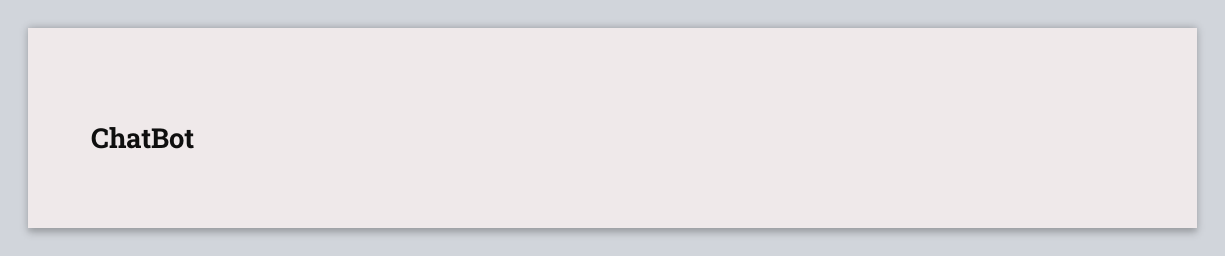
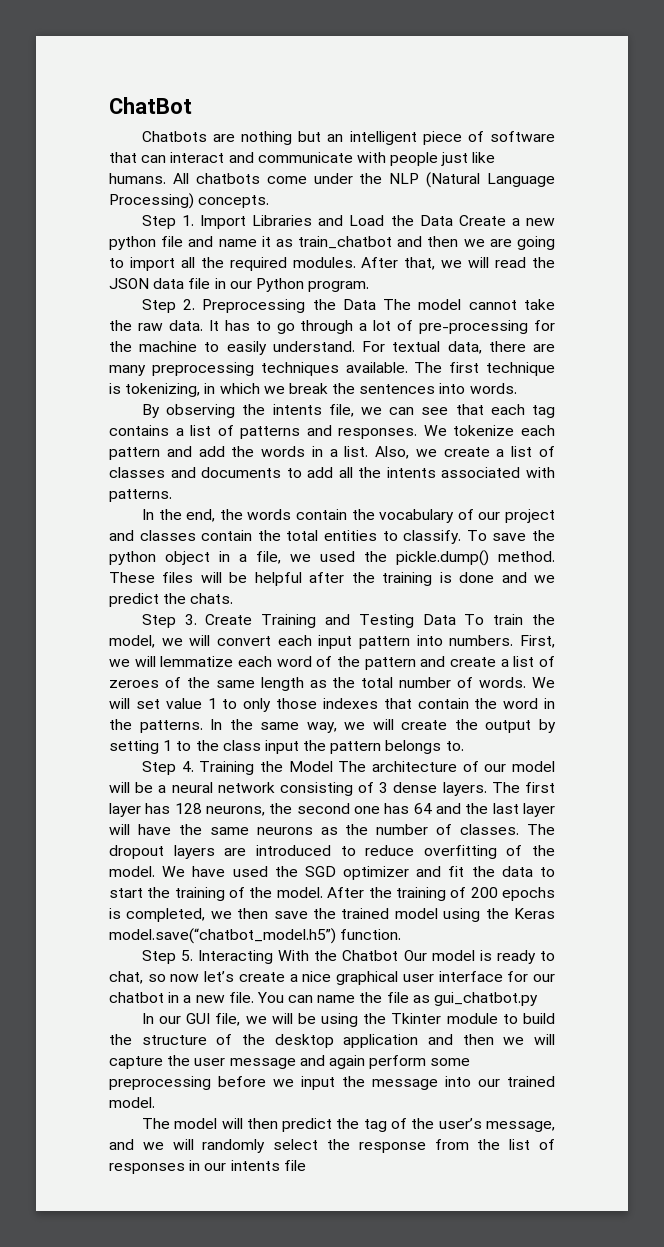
(194, 138) none -> [141,131,555,145] [109,152,496,166] [109,172,555,188] [109,193,270,209] [141,215,555,229] [109,236,555,250] [109,257,556,271] [109,278,370,292] [141,299,555,313] [109,320,555,334] [109,341,555,355] [109,362,555,376] [109,383,517,397] [141,404,555,418] [109,425,555,439] [109,446,555,460] [109,467,555,478] [109,489,172,502] [141,509,555,523] [109,530,556,544] [109,550,555,566] [109,572,555,586] [109,593,234,607] [141,614,555,628] [109,635,555,649] [109,656,555,670] [109,677,556,691] [109,698,555,712] [109,719,556,733] [109,740,464,754] [141,761,555,775] [109,782,555,796] [109,803,555,817] [109,824,555,835] [109,845,555,859] [109,866,555,880] [109,887,555,901] [109,908,555,922] [109,928,402,944] [141,950,555,964] [109,971,555,985] [109,992,539,1006] [141,1013,555,1027] [109,1034,555,1048] [109,1055,471,1069] [109,1076,555,1090] [109,1097,155,1108] [141,1118,555,1132] [109,1139,555,1153] [109,1160,306,1174] // Chatbots are nothing but an intelligent piece of software that can interact and communicate with people just like humans. All chatbots come under the NLP (Natural Language Processing) concepts. // Step 1. Import Libraries and Load the Data Create a new python file and name it as train_chatbot and then we are going to import all the required modules. After that, we will read the JSON data file in our Python program. // Step 2. Preprocessing the Data The model cannot take the raw data. It has to go through a lot of pre-processing for the machine to easily understand. For textual data, there are many preprocessing techniques available. The first technique is tokenizing, in which we break the sentences into words. // By observing the intents file, we can see that each tag contains a list of patterns and responses. We tokenize each pattern and add the words in a list. Also, we create a list of classes and documents to add all the intents associated with patterns. // In the end, the words contain the vocabulary of our project and classes contain the total entities to classify. To save the python object in a file, we used the pickle.dump() method. These files will be helpful after the training is done and we predict the chats. // Step 3. Create Training and Testing Data To train the model, we will convert each input pattern into numbers. First, we will lemmatize each word of the pattern and create a list of zeroes of the same length as the total number of words. We will set value 1 to only those indexes that contain the word in the patterns. In the same way, we will create the output by setting 1 to the class input the pattern belongs to. // Step 4. Training the Model The architecture of our model will be a neural network consisting of 3 dense layers. The first layer has 128 neurons, the second one has 64 and the last layer will have the same neurons as the number of classes. The dropout layers are introduced to reduce overfitting of the model. We have used the SGD optimizer and fit the data to start the training of the model. After the training of 200 epochs is completed, we then save the trained model using the Keras model.save(“chatbot_model.h5”) function. // Step 5. Interacting With the Chatbot Our model is ready to chat, so now let’s create a nice graphical user interface for our chatbot in a new file. You can name the file as gui_chatbot.py // In our GUI file, we will be using the Tkinter module to build the structure of the desktop application and then we will capture the user message and again perform some preprocessing before we input the message into our trained model. // The model will then predict the tag of the user’s message, and we will randomly select the response from the list of responses in our intents file

